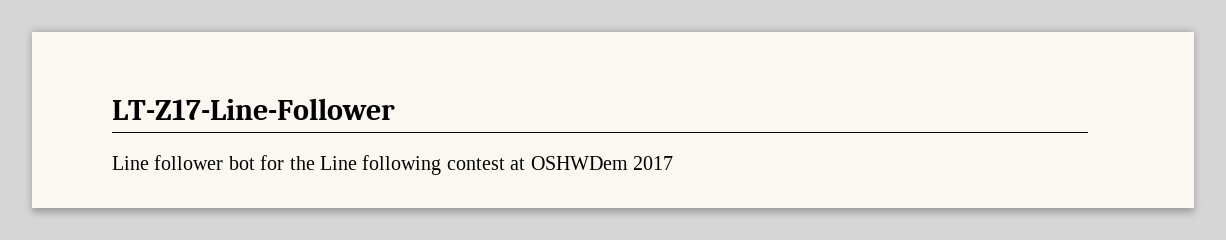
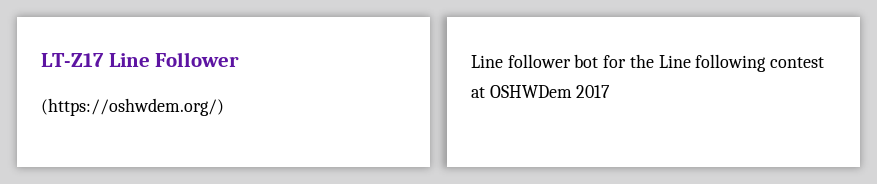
[112,98,395,120] LT-Z17-Line-Follower -> [41,52,240,67] [41,98,224,116] LT-Z17 Line Follower // (https://oshwdem.org/)

